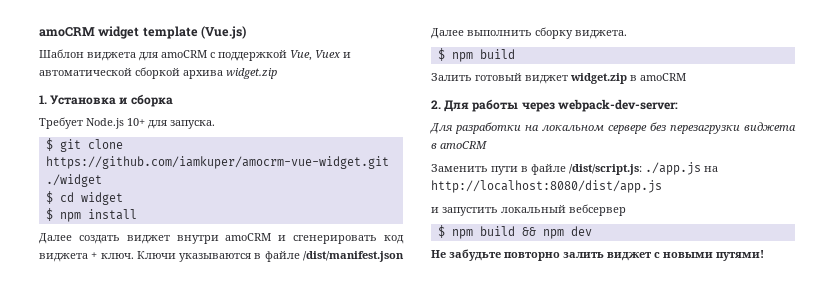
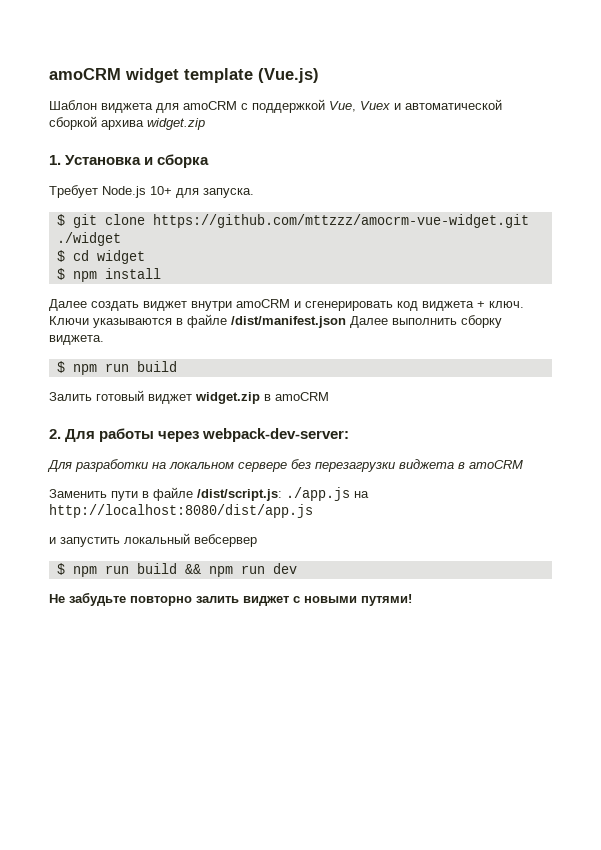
[45,156,389,169] https://github.com/iamkuper/amocrm-vue-widget.git -> [152,214,529,228] https://github.com/mttzzz/amocrm-vue-widget.git
(473, 57) none -> [104,363,129,372] run
(473, 234) none -> [104,565,129,574] run
(564, 234) none -> [240,565,265,574] run

